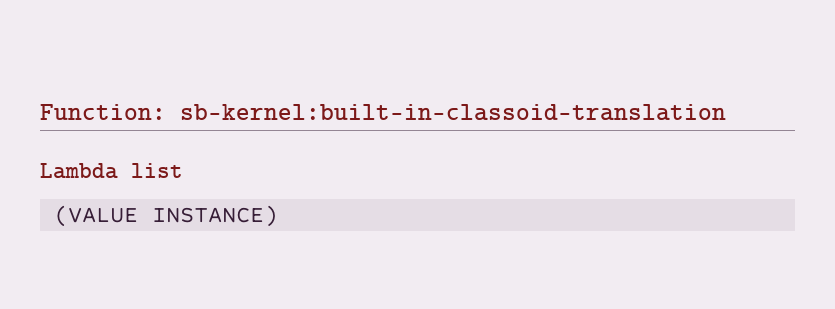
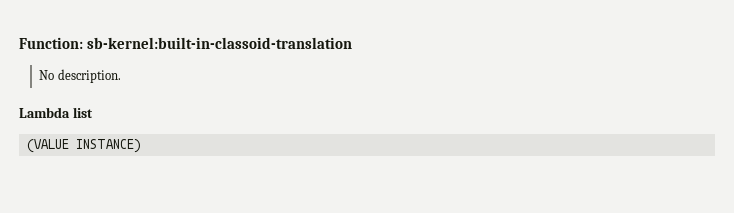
(726, 112) none -> [39,69,121,83] // No description.

